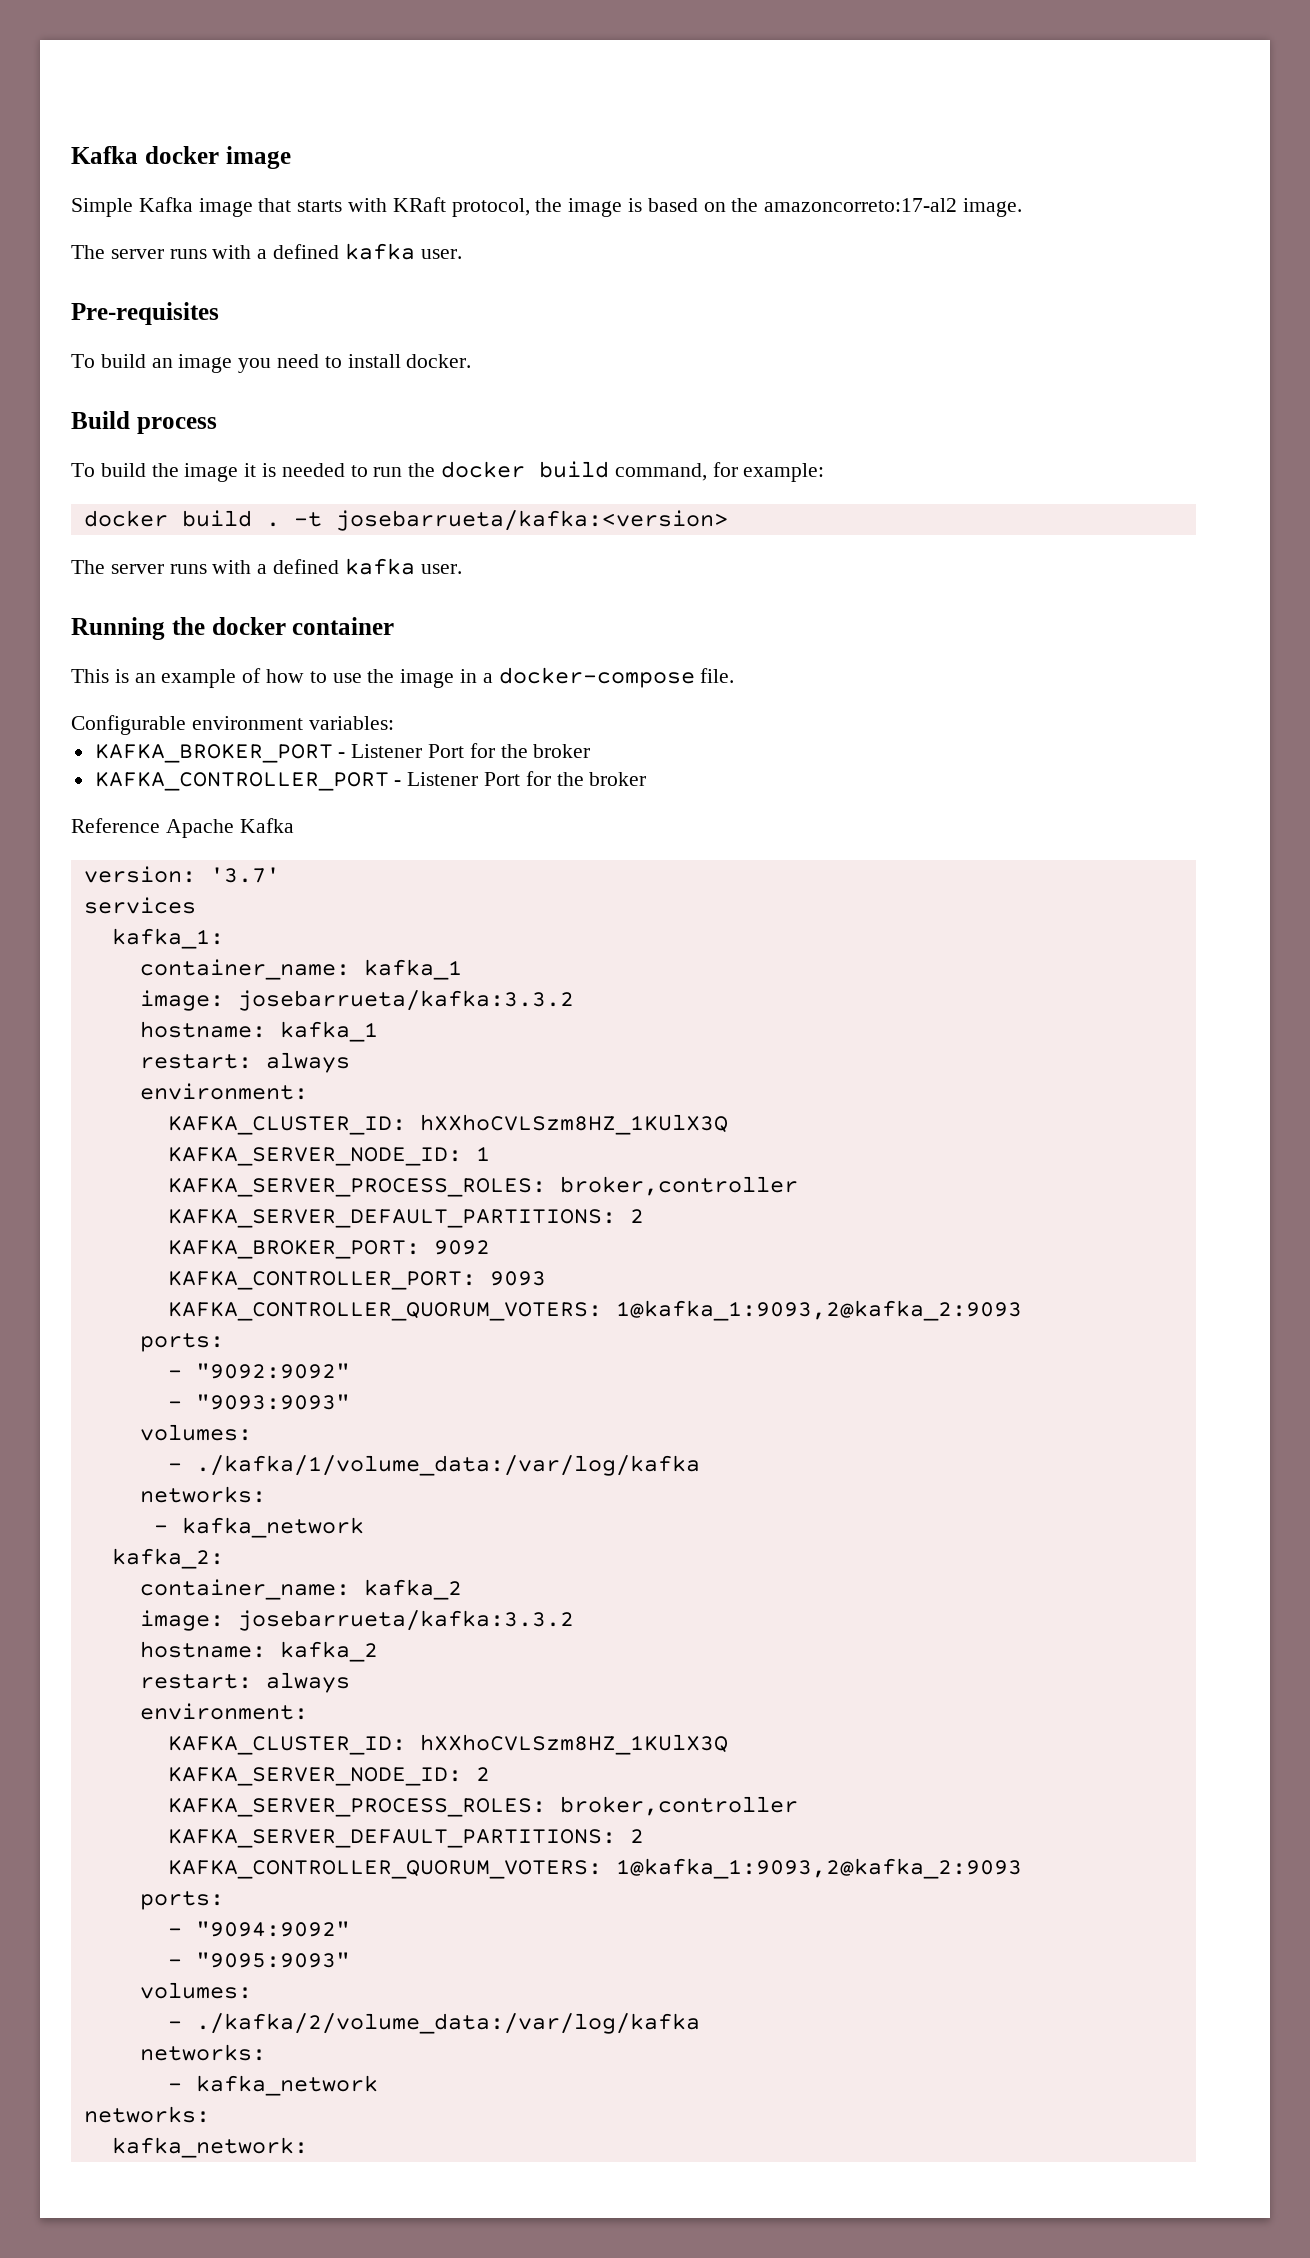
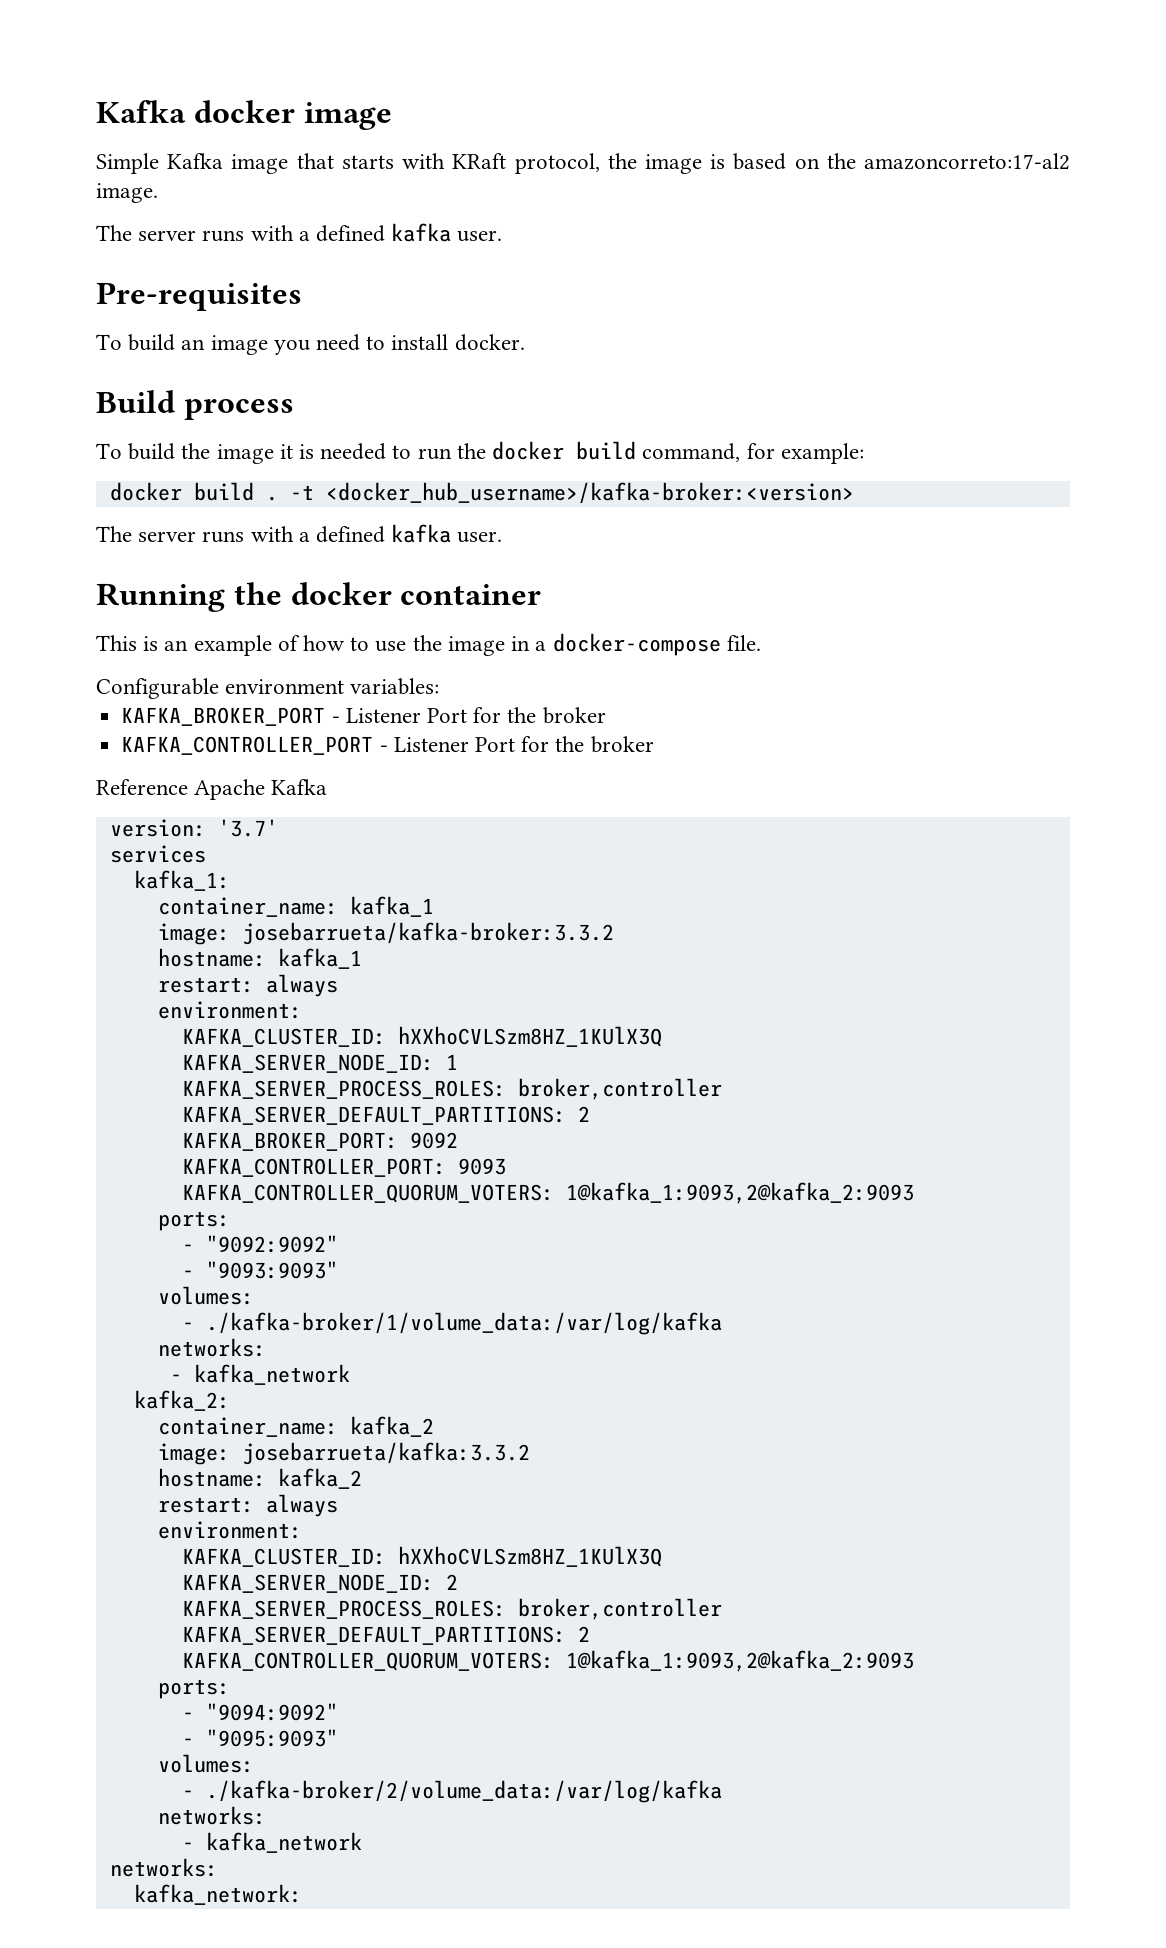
[335,510,728,531] josebarrueta/kafka:<version> -> [325,482,854,504] <docker_hub_username>/kafka-broker:<version>
[237,990,574,1011] josebarrueta/kafka:3.3.2 -> [241,922,614,945] josebarrueta/kafka-broker:3.3.2
[195,1455,700,1476] ./kafka/1/volume_data:/var/log/kafka -> [205,1312,722,1335] ./kafka-broker/1/volume_data:/var/log/kafka
[195,2013,700,2034] ./kafka/2/volume_data:/var/log/kafka -> [205,1780,722,1803] ./kafka-broker/2/volume_data:/var/log/kafka

